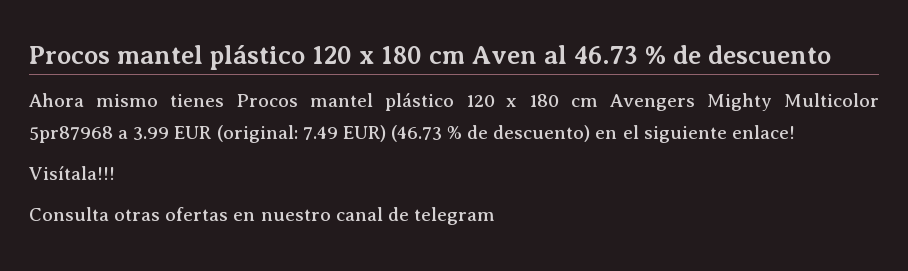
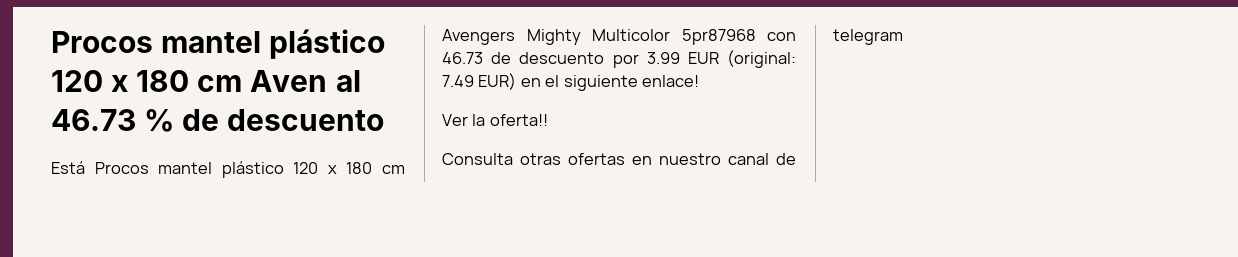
[29,93,224,107] Ahora mismo tienes -> [51,161,85,174] Está
[118,130,129,139] a -> [767,32,796,41] [442,52,639,68] con 46.73 de descuento por
[390,125,591,142] (46.73 % de descuento) -> (517, 81) none
[29,166,115,180] Visítala!!! -> [442,114,548,126] Ver la oferta!!

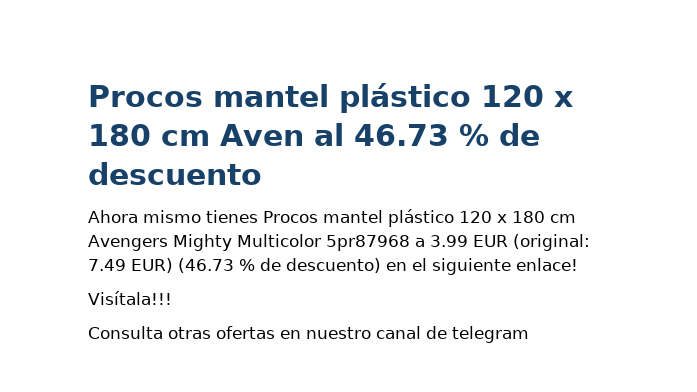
[51,161,85,174] Está -> [88,210,258,223] Ahora mismo tienes
[767,32,796,41] [442,52,639,68] con 46.73 de descuento por -> [414,238,425,247] a
(517, 81) none -> [178,258,381,273] (46.73 % de descuento)
[442,114,548,126] Ver la oferta!! -> [88,291,172,305] Visítala!!!

